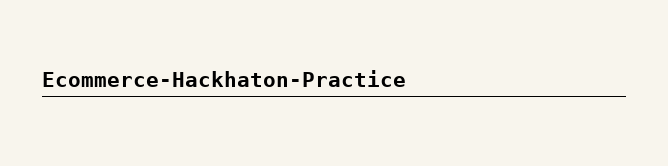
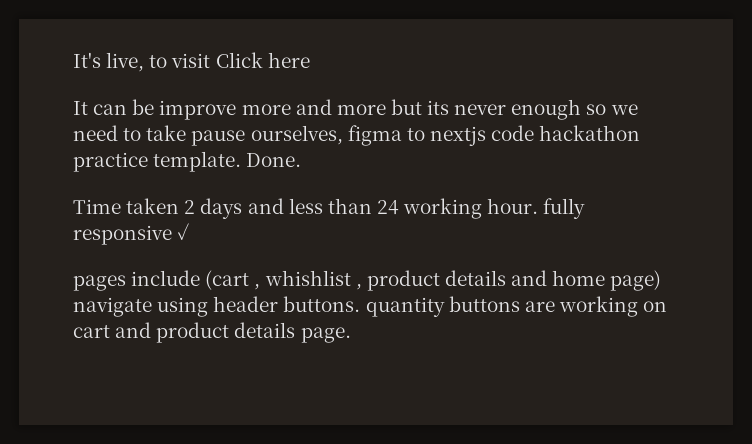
[42,70,406,87] Ecommerce-Hackhaton-Practice -> [73,52,310,72] [73,99,638,120] [73,125,641,146] [73,151,302,172] [73,198,586,219] [73,223,190,245] [73,270,662,291] [73,296,668,317] [73,322,351,343] It's live, to visit Click here // It can be improve more and more but its never enough so we need to take pause ourselves, figma to nextjs code hackathon practice template. Done. // Time taken 2 days and less than 24 working hour. fully responsive ✓ // pages include (cart , whishlist , product details and home page) navigate using header buttons. quantity buttons are working on cart and product details page.

